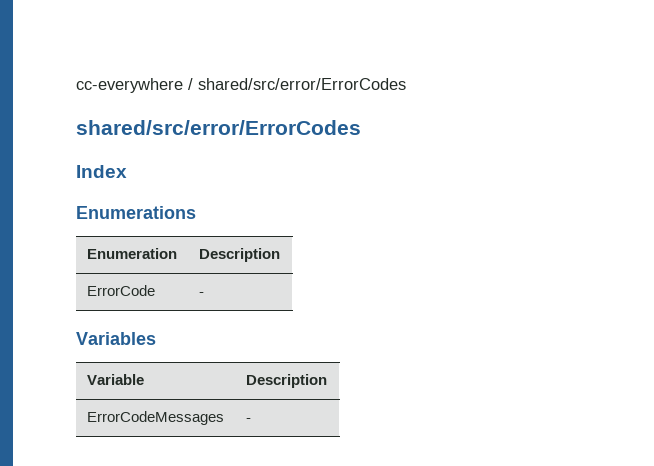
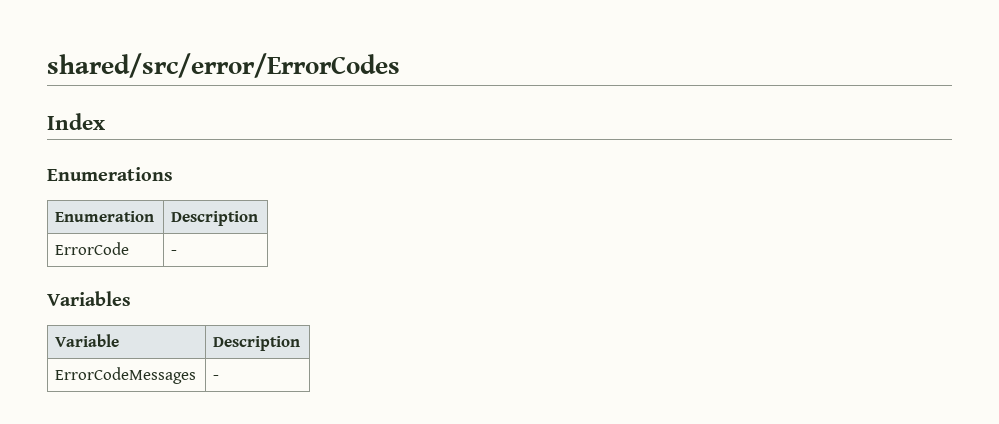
[76,78,406,93] cc-everywhere / shared/src/error/ErrorCodes // -> (47, 65) none

